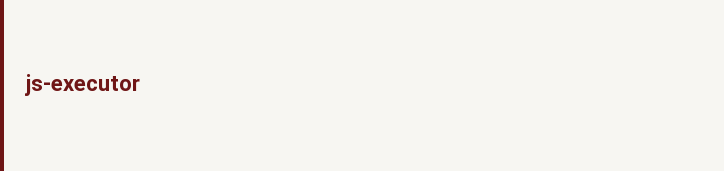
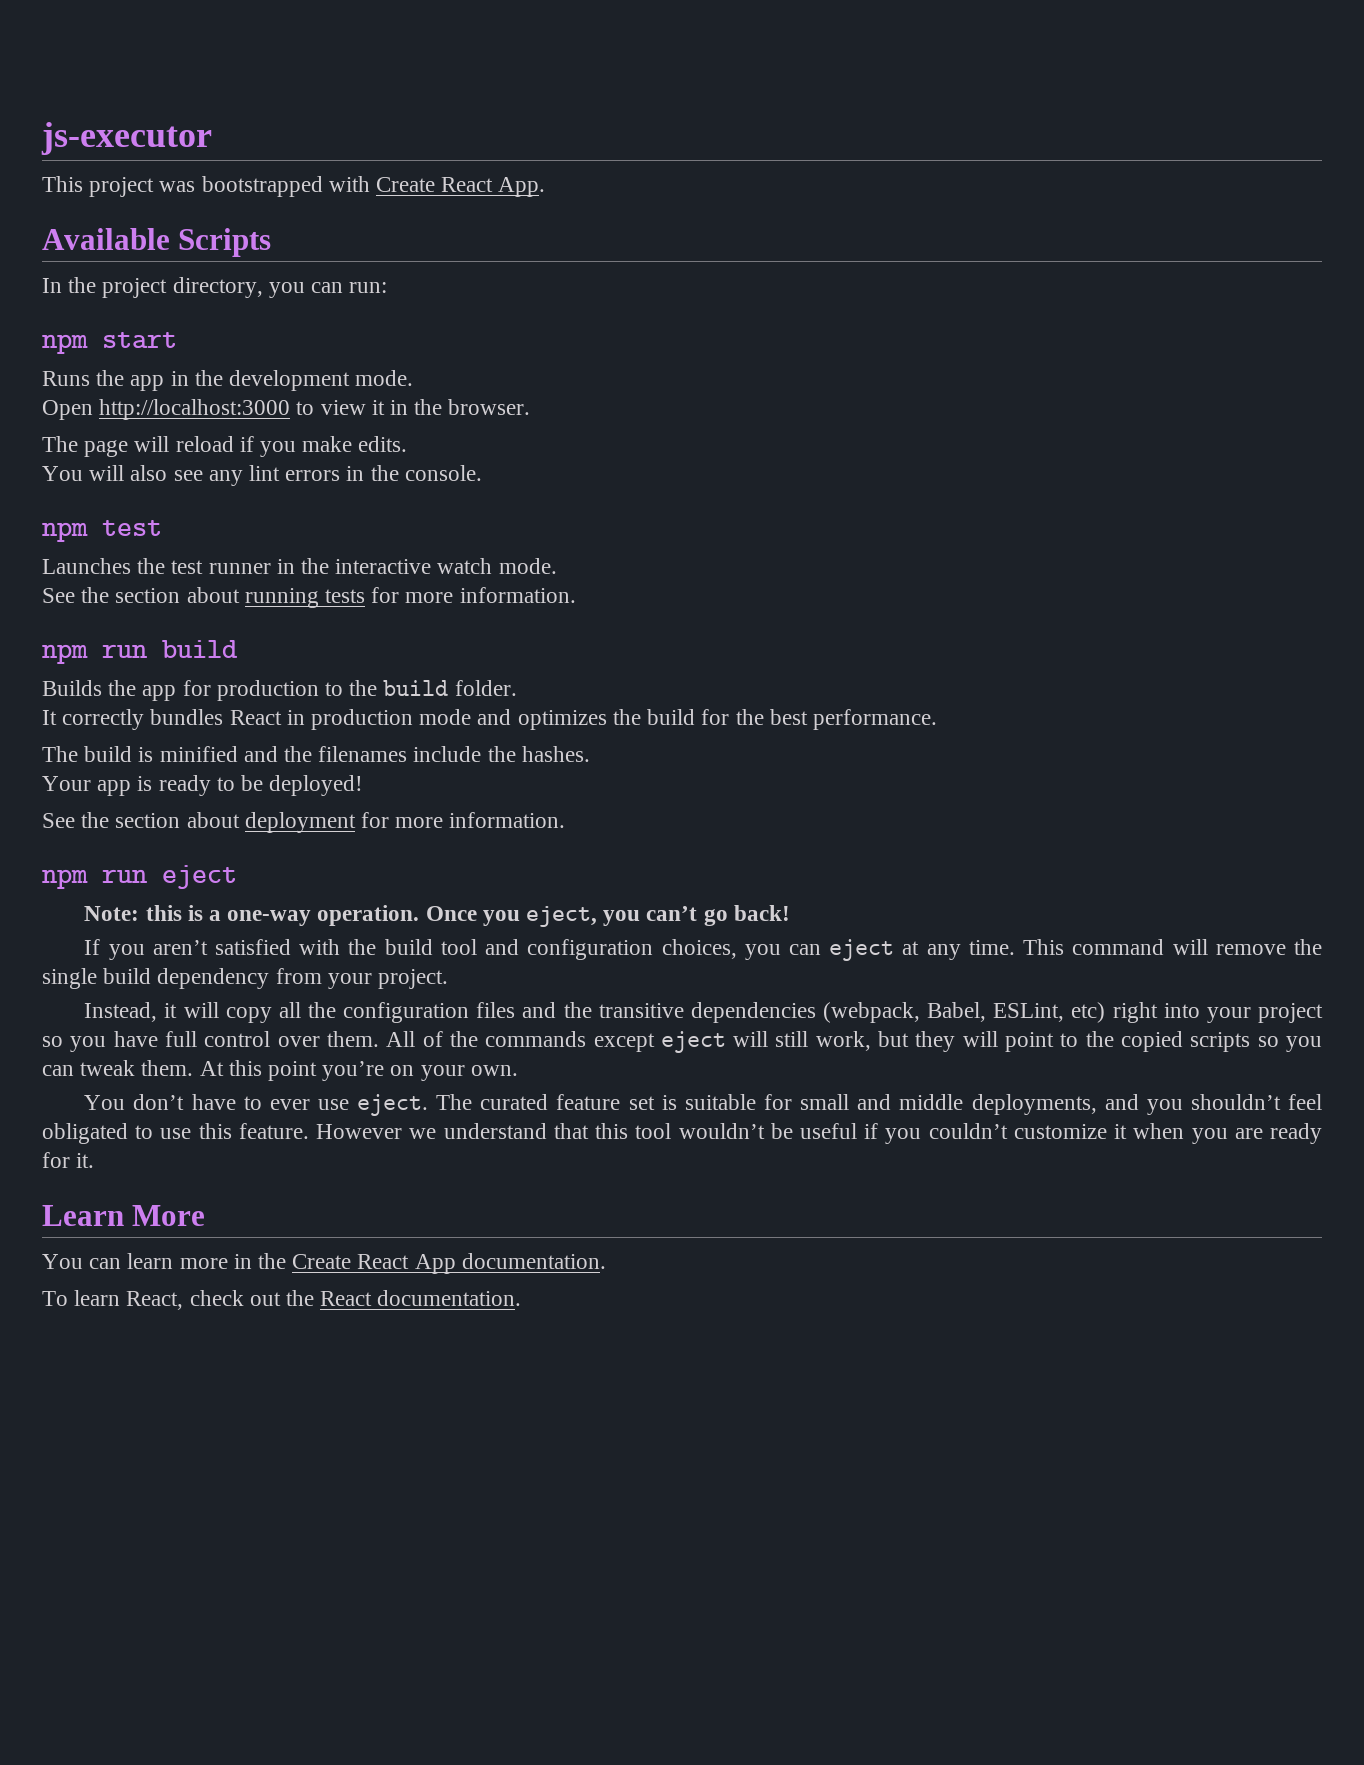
(140, 85) none -> [42,176,546,197] [42,228,272,257] [42,277,388,298] [42,332,177,354] [42,370,414,391] [42,399,531,420] [42,436,408,457] [42,465,482,486] [42,520,162,542] [42,558,557,574] [42,587,576,608] [42,640,238,664] [42,680,517,701] [42,709,937,730] [42,746,590,762] [42,775,364,796] [42,812,566,833] [42,865,237,889] [84,905,790,927] [84,939,1323,961] [42,968,449,989] [84,1002,1323,1023] [42,1031,1323,1053] [42,1060,518,1081] [84,1094,1322,1116] [42,1123,1323,1144] [42,1152,95,1168] [42,1205,206,1226] [42,1253,606,1274] [42,1290,522,1310] // This project was bootstrapped with Create React App. // Available Scripts // In the project directory, you can run: // npm start // Runs the app in the development mode. // Open http://localhost:3000 to view it in the browser. // The page will reload if you make edits. // You will also see any lint errors in the console. // npm test // Launches the test runner in the interactive watch mode. // See the section about running tests for more information. // npm run build // Builds the app for production to the build folder. // It correctly bundles React in production mode and optimizes the build for the best performance. // The build is minified and the filenames include the hashes. // Your app is ready to be deployed! // See the section about deployment for more information. // npm run eject // Note: this is a one-way operation. Once you eject, you can’t go back! // If you aren’t satisfied with the build tool and configuration choices, you can eject at any time. This command will remove the single build dependency from your project. // Instead, it will copy all the configuration files and the transitive dependencies (webpack, Babel, ESLint, etc) right into your project so you have full control over them. All of the commands except eject will still work, but they will point to the copied scripts so you can tweak them. At this point you’re on your own. // You don’t have to ever use eject. The curated feature set is suitable for small and middle deployments, and you shouldn’t feel obligated to use this feature. However we understand that this tool wouldn’t be useful if you couldn’t customize it when you are ready for it. // Learn More // You can learn more in the Create React App documentation. // To learn React, check out the React documentation.

